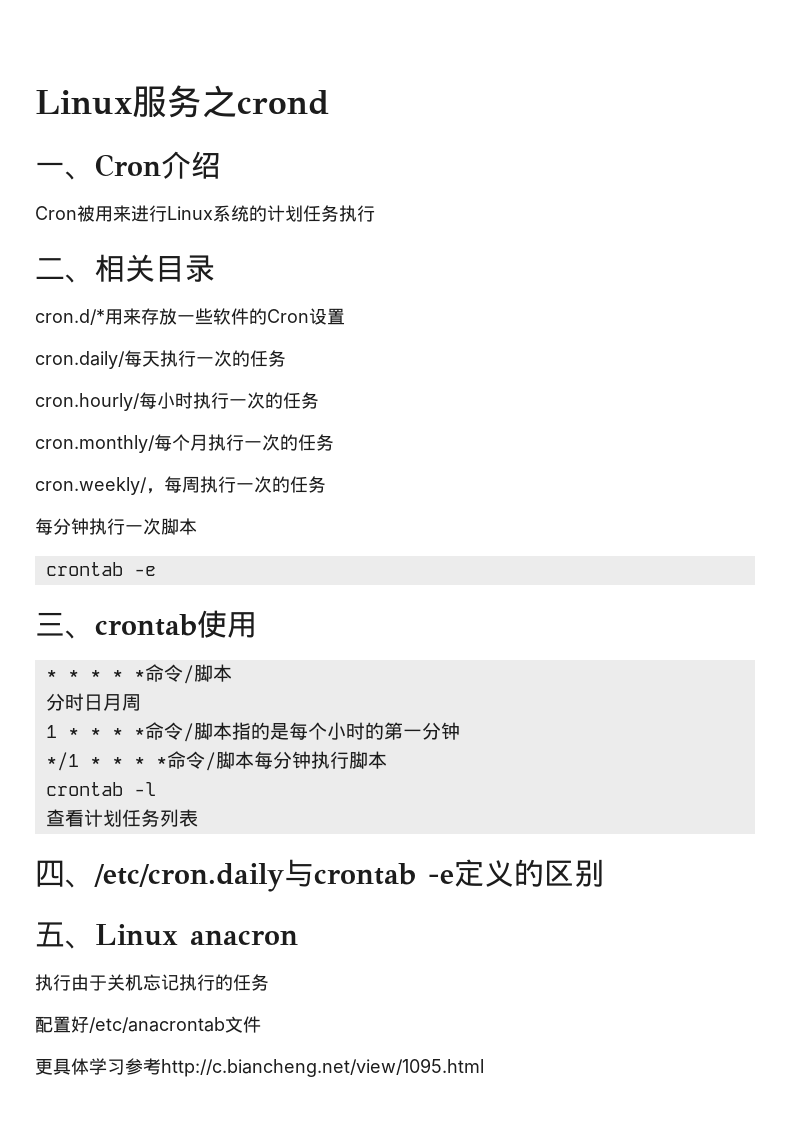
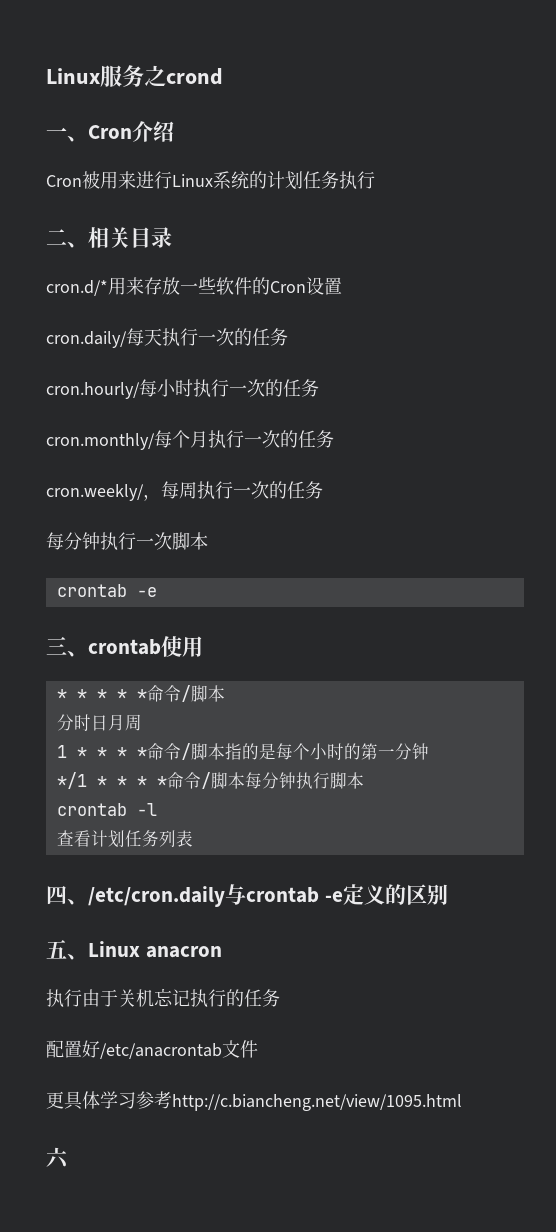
(484, 1067) none -> [46,1147,69,1169] // 六

